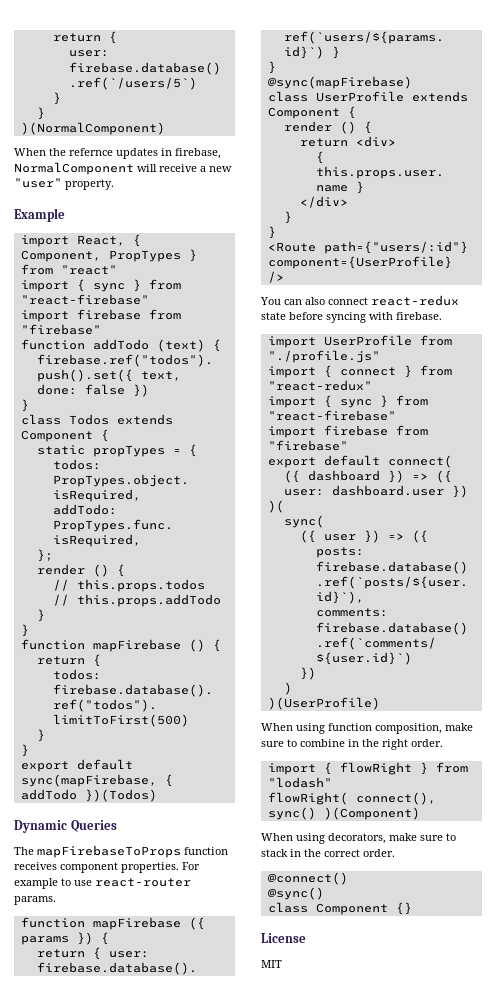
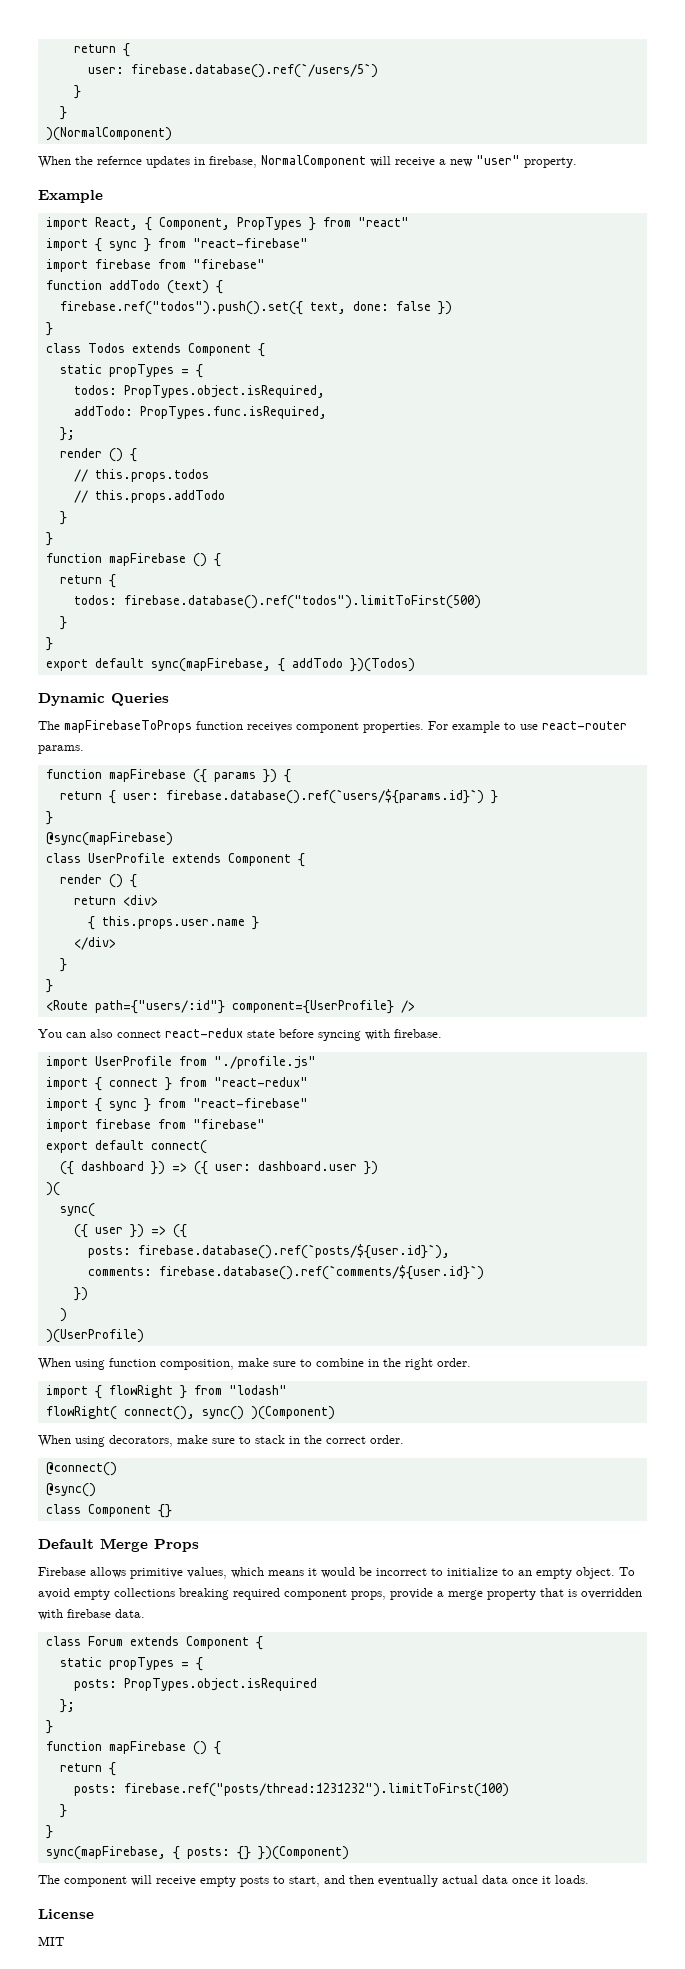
(412, 908) none -> [38,1538,199,1552] [38,1567,635,1579] [38,1588,642,1600] [38,1609,145,1620] [45,1636,263,1650] [59,1657,203,1671] [73,1678,317,1691] [59,1699,75,1713] [45,1720,53,1734] [45,1741,221,1755] [59,1762,116,1776] [73,1783,509,1797] [59,1804,67,1818] [45,1825,53,1839] [45,1846,349,1860] [38,1875,589,1887] // Default Merge Props // Firebase allows primitive values, which means it would be incorrect to initialize to an empty object. To avoid empty collections breaking required component props, provide a merge property that is overridden with firebase data. // class Forum extends Component { // static propTypes = { // posts: PropTypes.object.isRequired // }; // } // function mapFirebase () { // return { // posts: firebase.ref("posts/thread:1231232").limitToFirst(100) // } // } // sync(mapFirebase, { posts: {} })(Component) // The component will receive empty posts to start, and then eventually actual data once it loads.

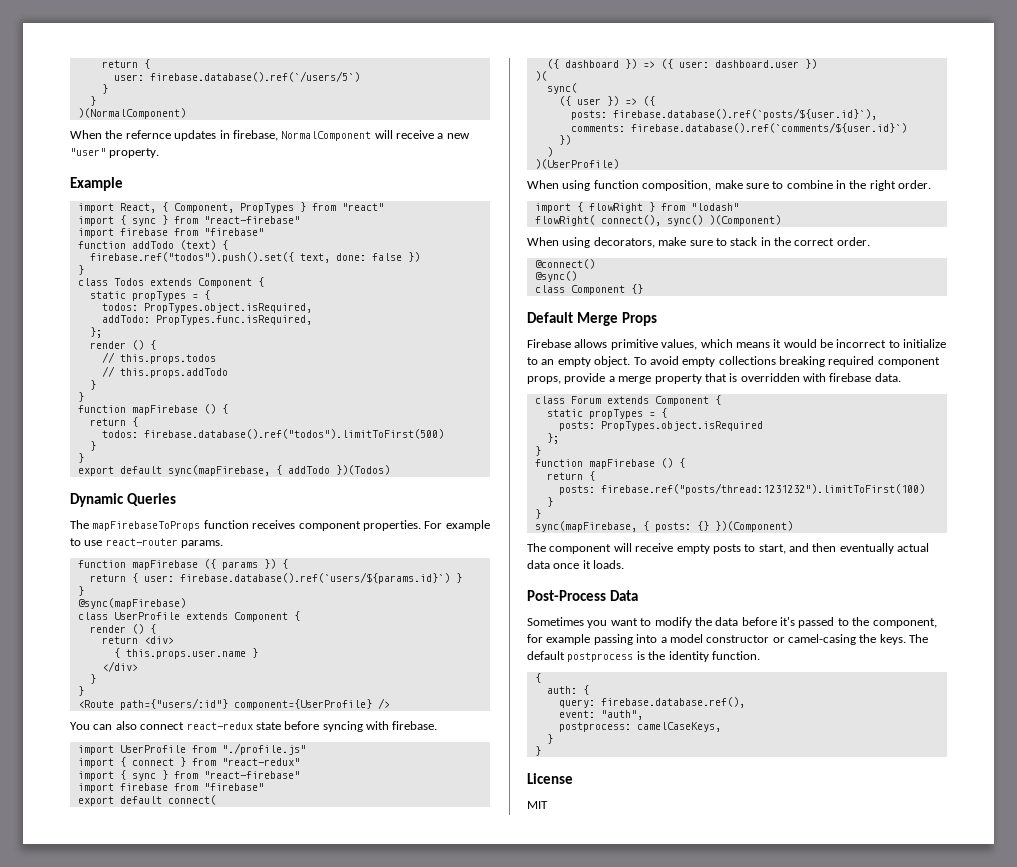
(589, 1879) none -> [527,590,638,601] [527,617,937,628] [527,634,929,645] [527,651,760,662] [534,673,541,683] [546,685,589,695] [558,697,745,708] [558,710,643,720] [558,722,721,732] [546,734,553,744] [534,746,541,756] // Post-Process Data // Sometimes you want to modify the data before it's passed to the component, for example passing into a model constructor or camel-casing the keys. The default postprocess is the identity function. // { // auth: { // query: firebase.database.ref(), // event: "auth", // postprocess: camelCaseKeys, // } // }

